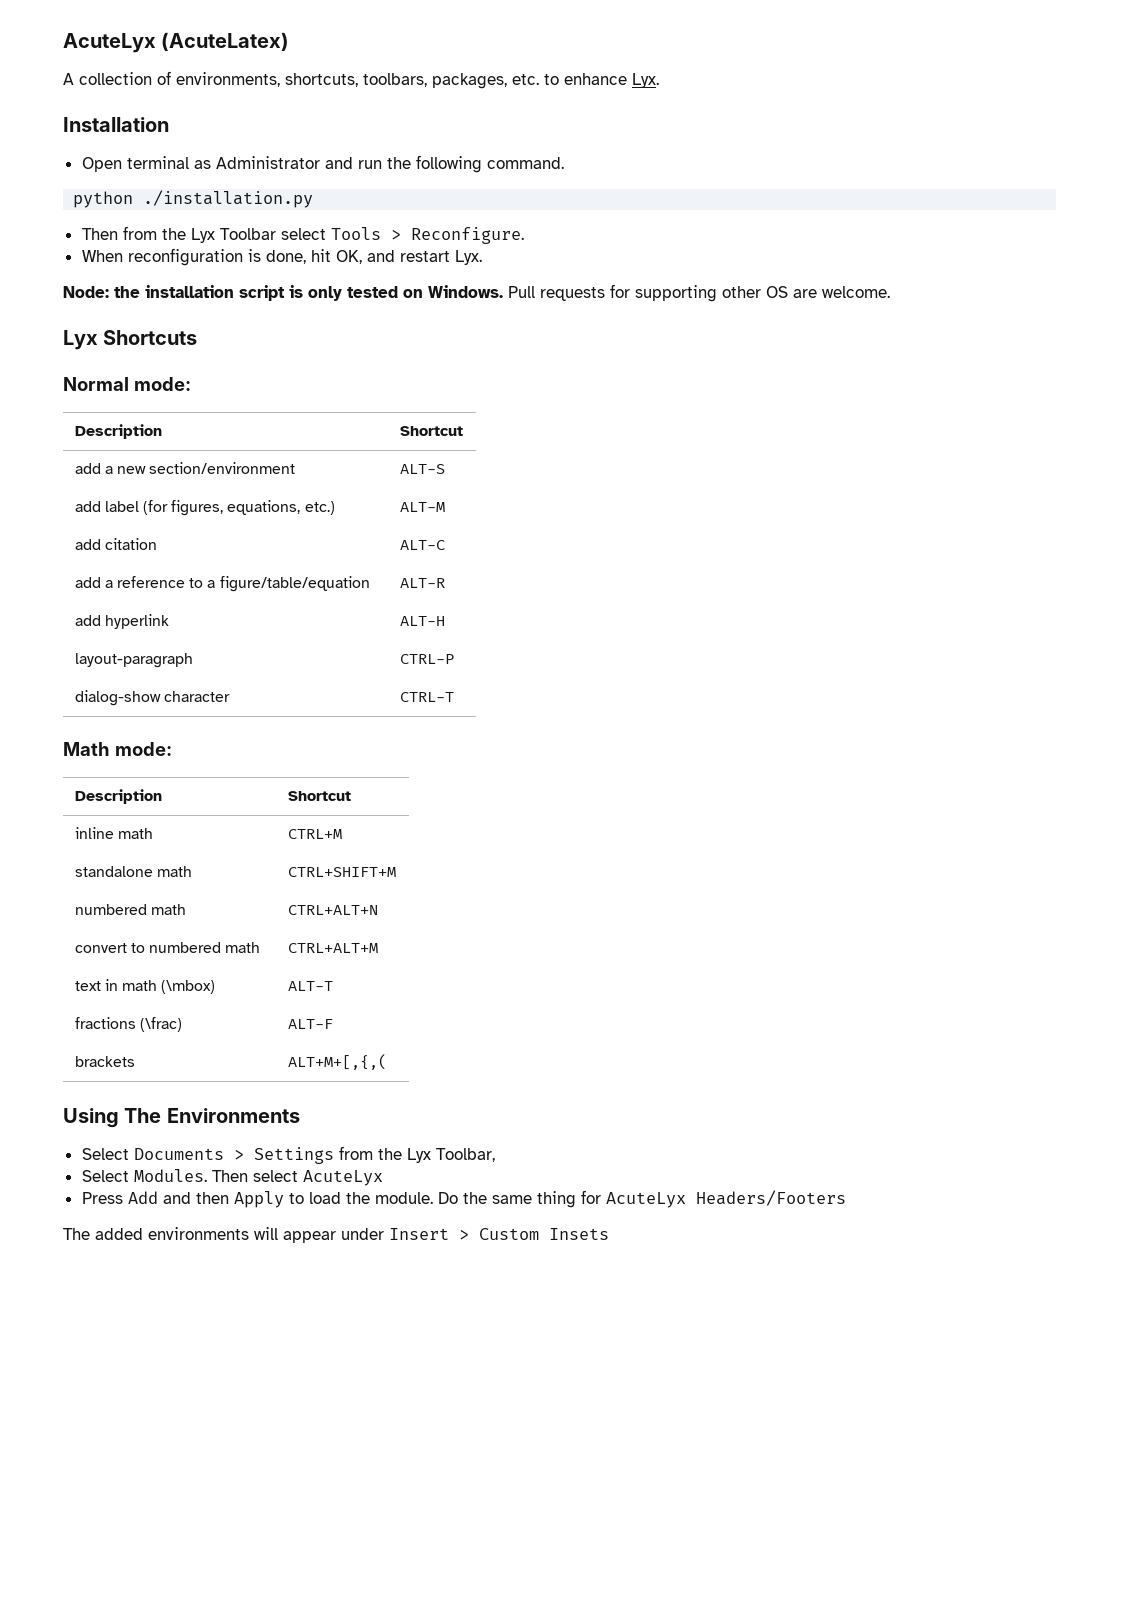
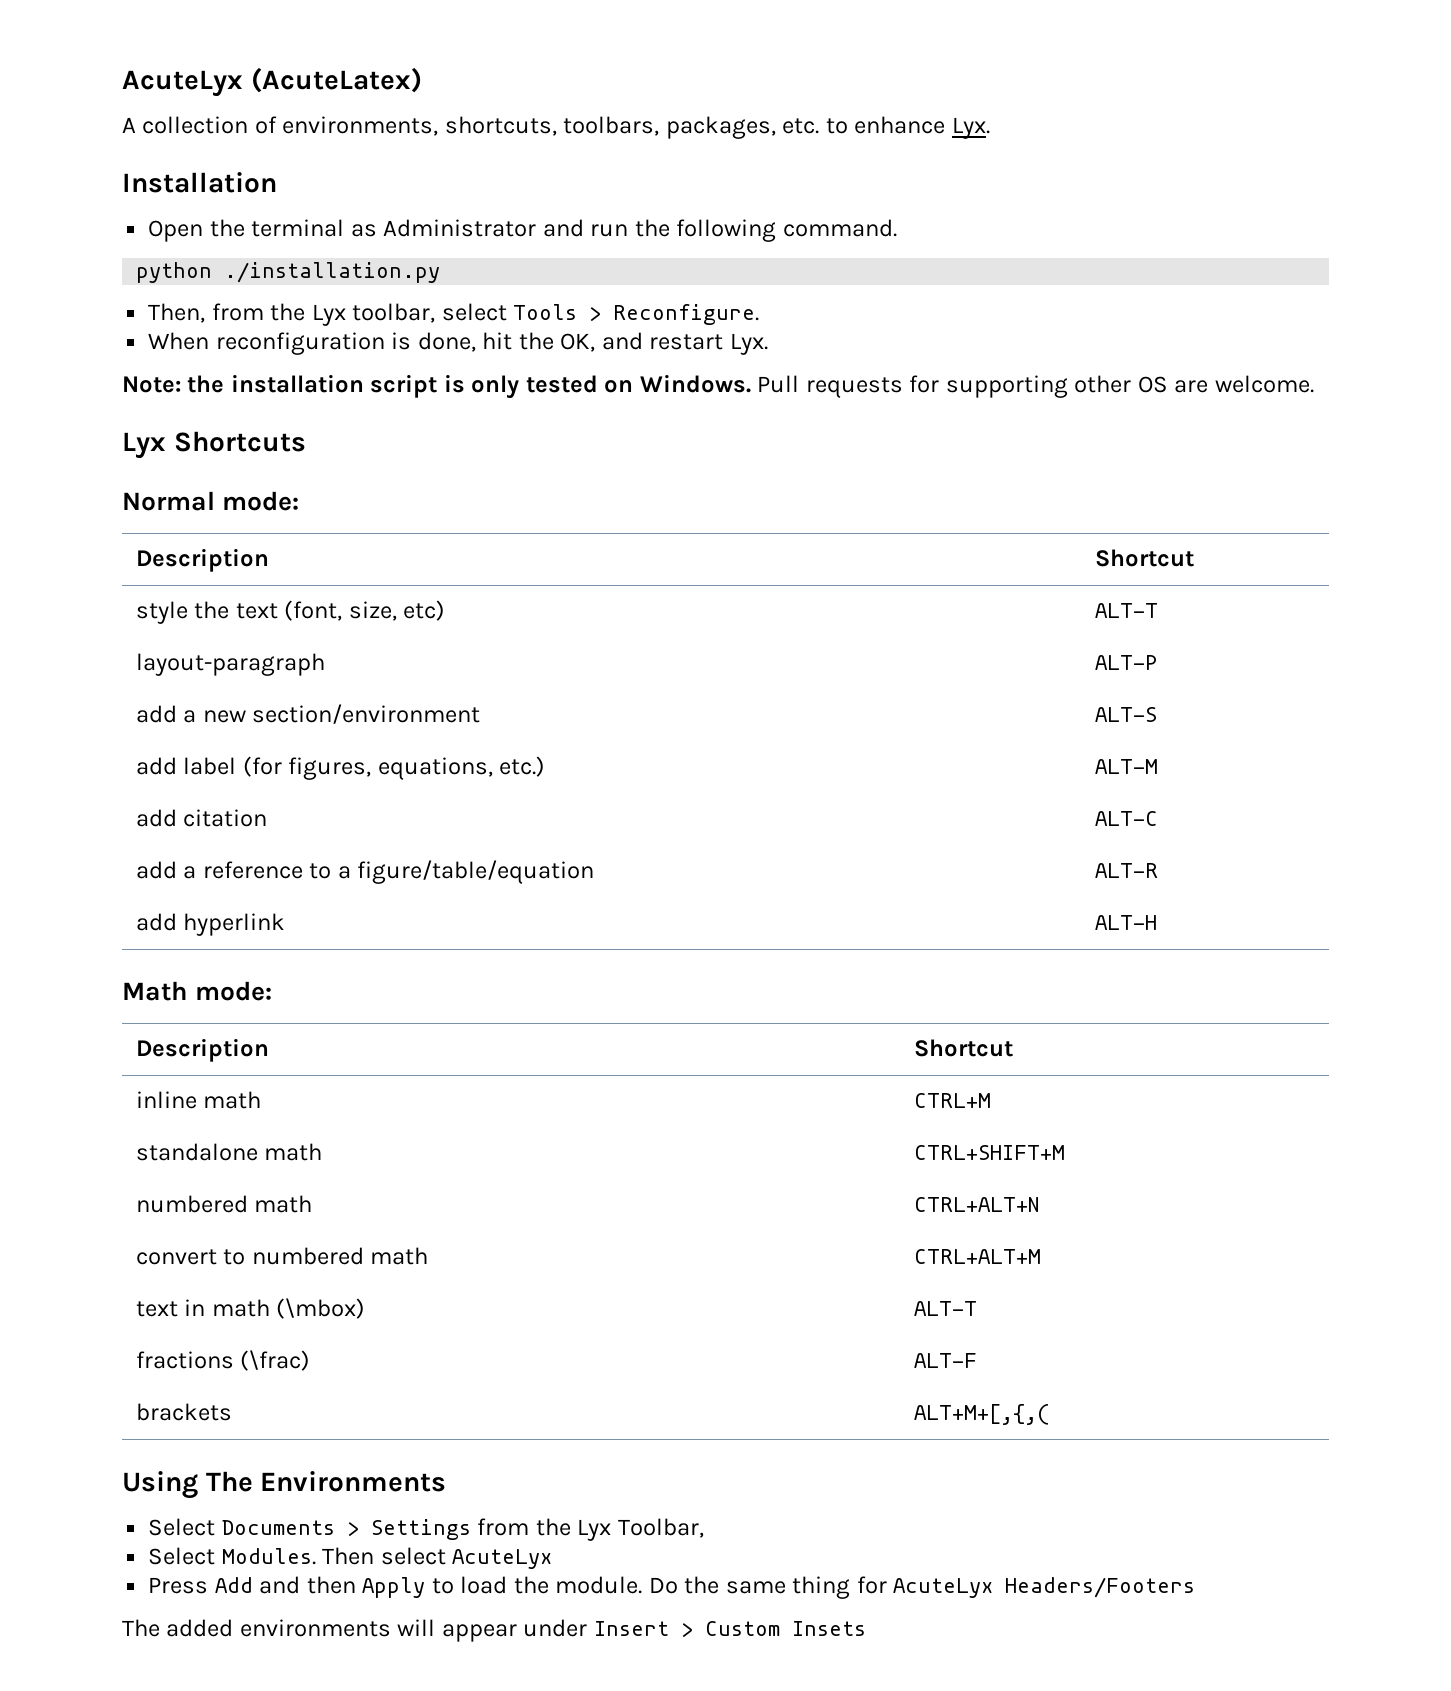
(122, 164) none -> [209,219,245,237] the
[81,226,276,243] Then from the Lyx Toolbar -> [148,303,436,326] Then, from the Lyx toolbar,
(331, 255) none -> [518,332,554,350] the
[63,286,109,298] Node: -> [122,376,181,393] Note:
(463, 431) none -> [135,600,446,624] [1094,603,1158,618] [135,653,325,676] [1094,655,1157,670] // style the text (font, size, etc) | ALT-T // layout-paragraph | ALT-P
[74,653,193,668] [399,654,454,664] [74,690,230,706] [399,692,454,702] // layout-paragraph | CTRL-P // dialog-show character | CTRL-T -> (1157, 922) none

